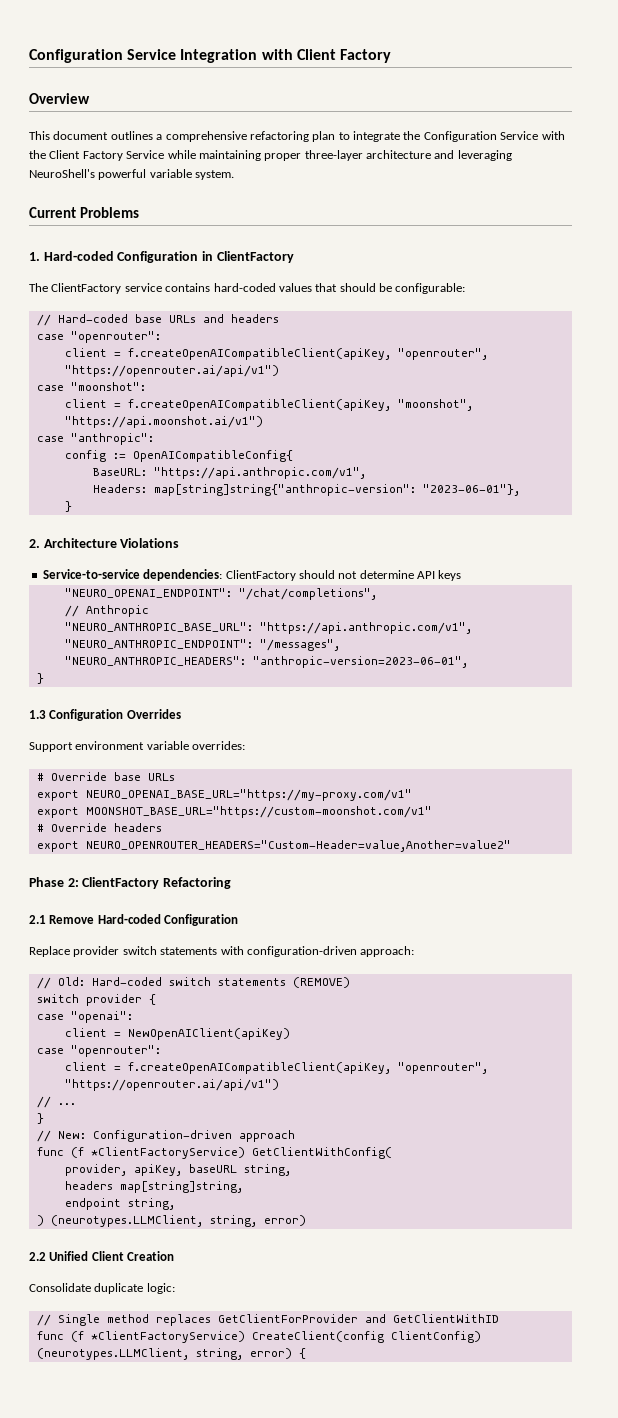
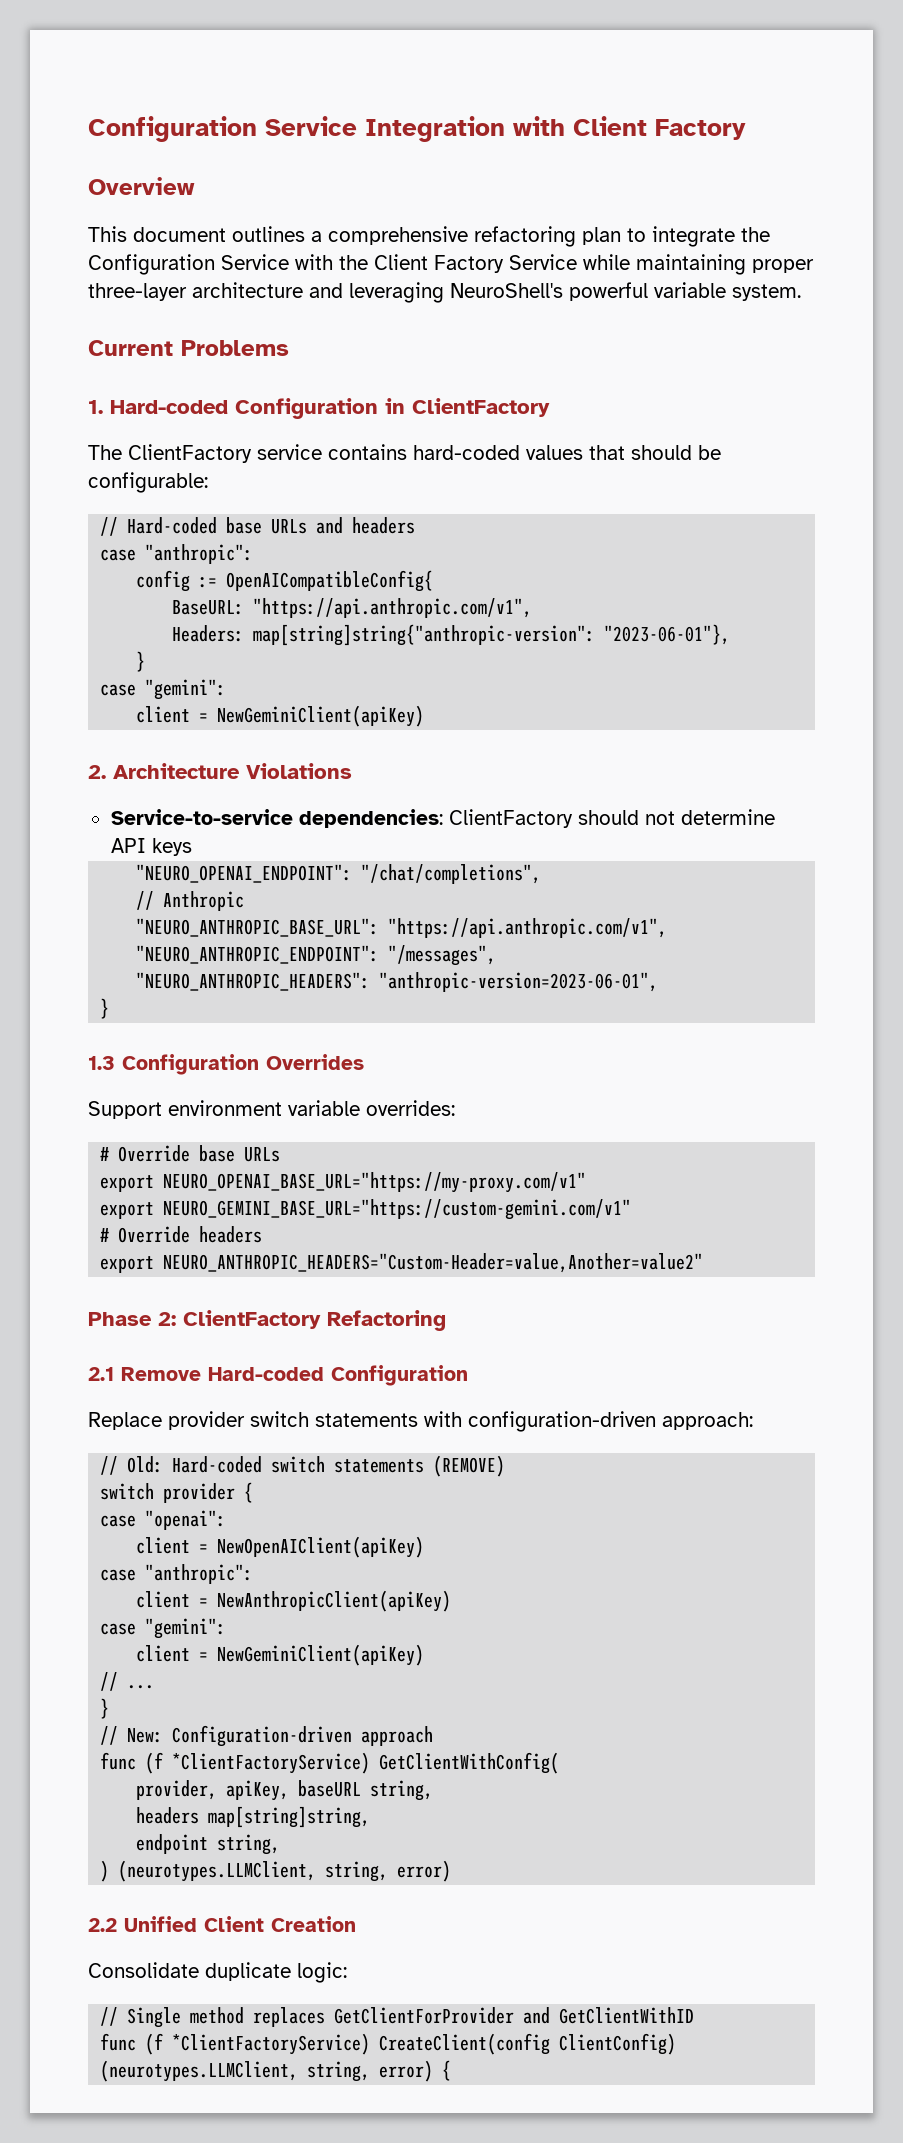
[36,331,161,343] [64,348,488,360] [64,365,279,377] [36,382,146,391] [64,399,473,411] [64,416,263,428] // case "openrouter": // client = f.createOpenAICompatibleClient(apiKey, "openrouter", "https://openrouter.ai/api/v1") // case "moonshot": // client = f.createOpenAICompatibleClient(apiKey, "moonshot", "https://api.moonshot.ai/v1") -> (416, 525) none
(72, 506) none -> [100,679,227,700] [136,705,425,727] // case "gemini": // client = NewGeminiClient(apiKey)
[85,806,432,818] MOONSHOT_BASE_URL="https://custom-moonshot.com/v1" -> [163,1199,632,1220] NEURO_GEMINI_BASE_URL="https://custom-gemini.com/v1"
[85,840,511,852] NEURO_OPENROUTER_HEADERS="Custom-Header=value,Another=value2" -> [163,1253,704,1273] NEURO_ANTHROPIC_HEADERS="Custom-Header=value,Another=value2"
[70,1045,161,1057] [64,1062,488,1074] [64,1079,279,1091] "openrouter": // client = f.createOpenAICompatibleClient(apiKey, "openrouter", "https://openrouter.ai/api/v1") -> [145,1564,254,1584] [136,1590,452,1612] [100,1618,227,1639] [136,1644,425,1666] "anthropic": // client = NewAnthropicClient(apiKey) // case "gemini": // client = NewGeminiClient(apiKey)

